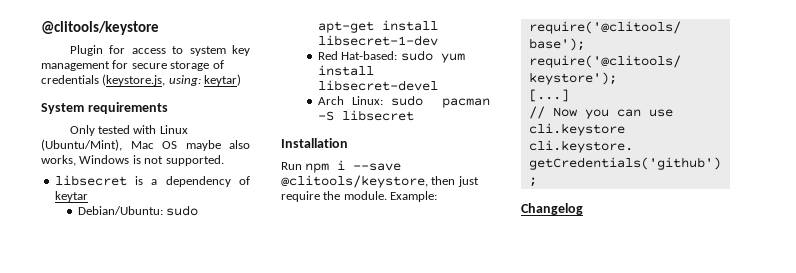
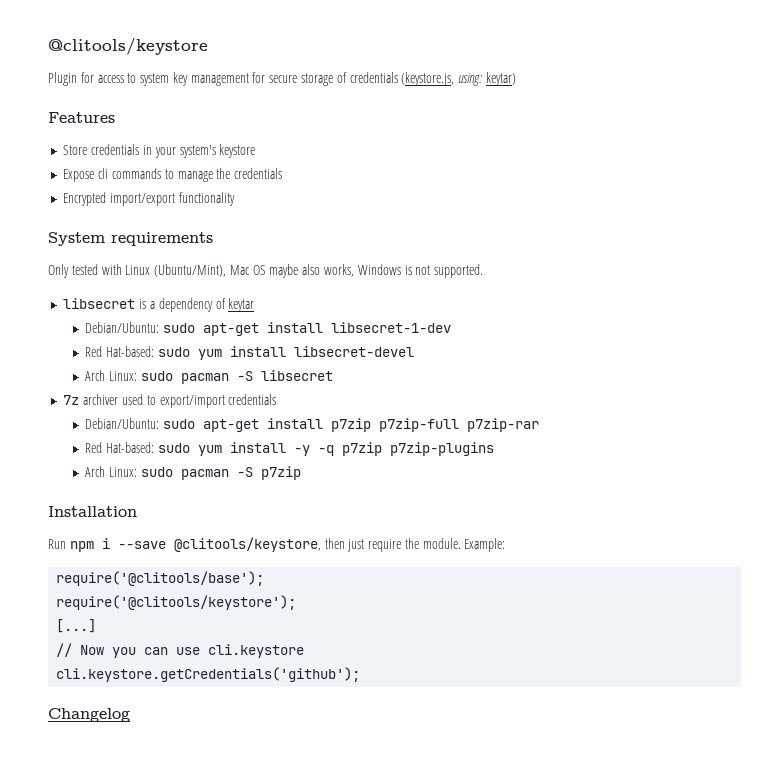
(242, 80) none -> [48,112,115,123] [63,144,256,158] [63,168,283,182] [63,192,235,206] // Features // Store credentials in your system's keystore // Expose cli commands to manage the credentials // Encrypted import/export functionality
(414, 115) none -> [63,394,277,408] [85,418,540,432] [85,442,494,456] [85,466,301,480] // 7z archiver used to export/import credentials // Debian/Ubuntu: sudo apt-get install p7zip p7zip-full p7zip-rar // Red Hat-based: sudo yum install -y -q p7zip p7zip-plugins // Arch Linux: sudo pacman -S p7zip

